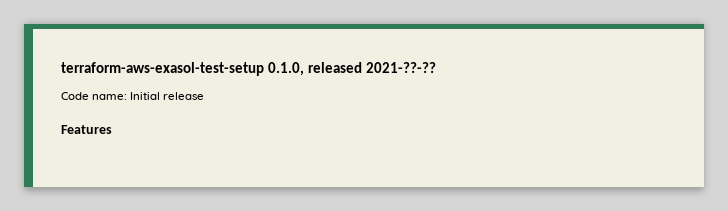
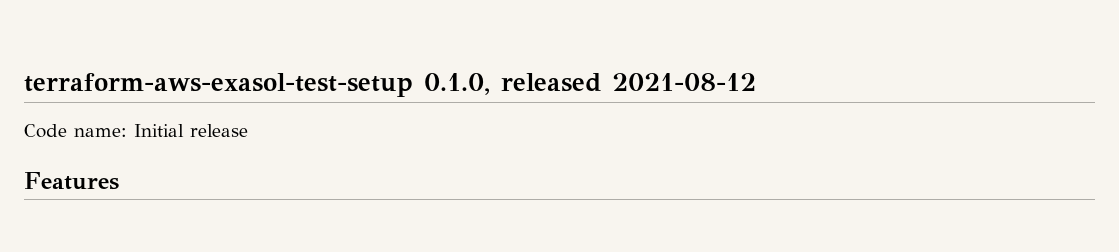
[365,62,436,73] 2021-??-?? -> [612,73,756,91] 2021-08-12

